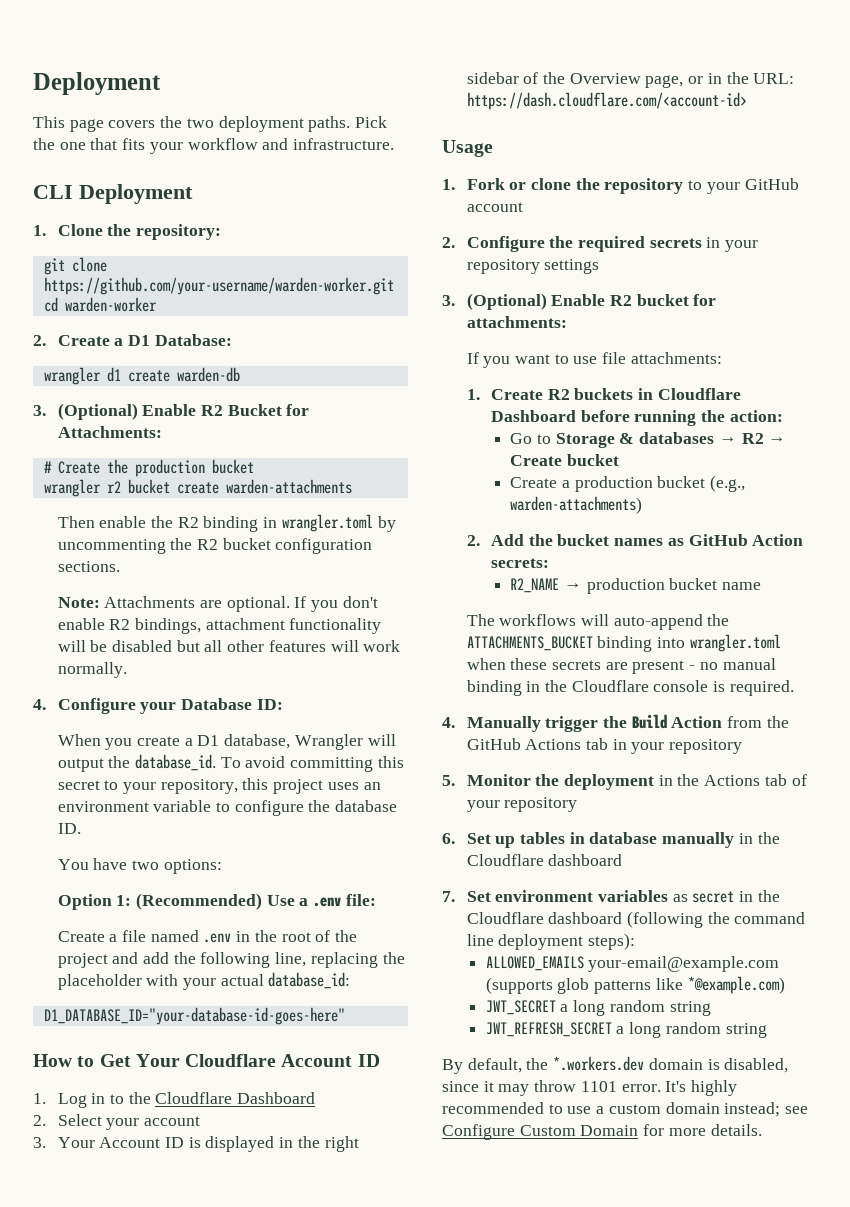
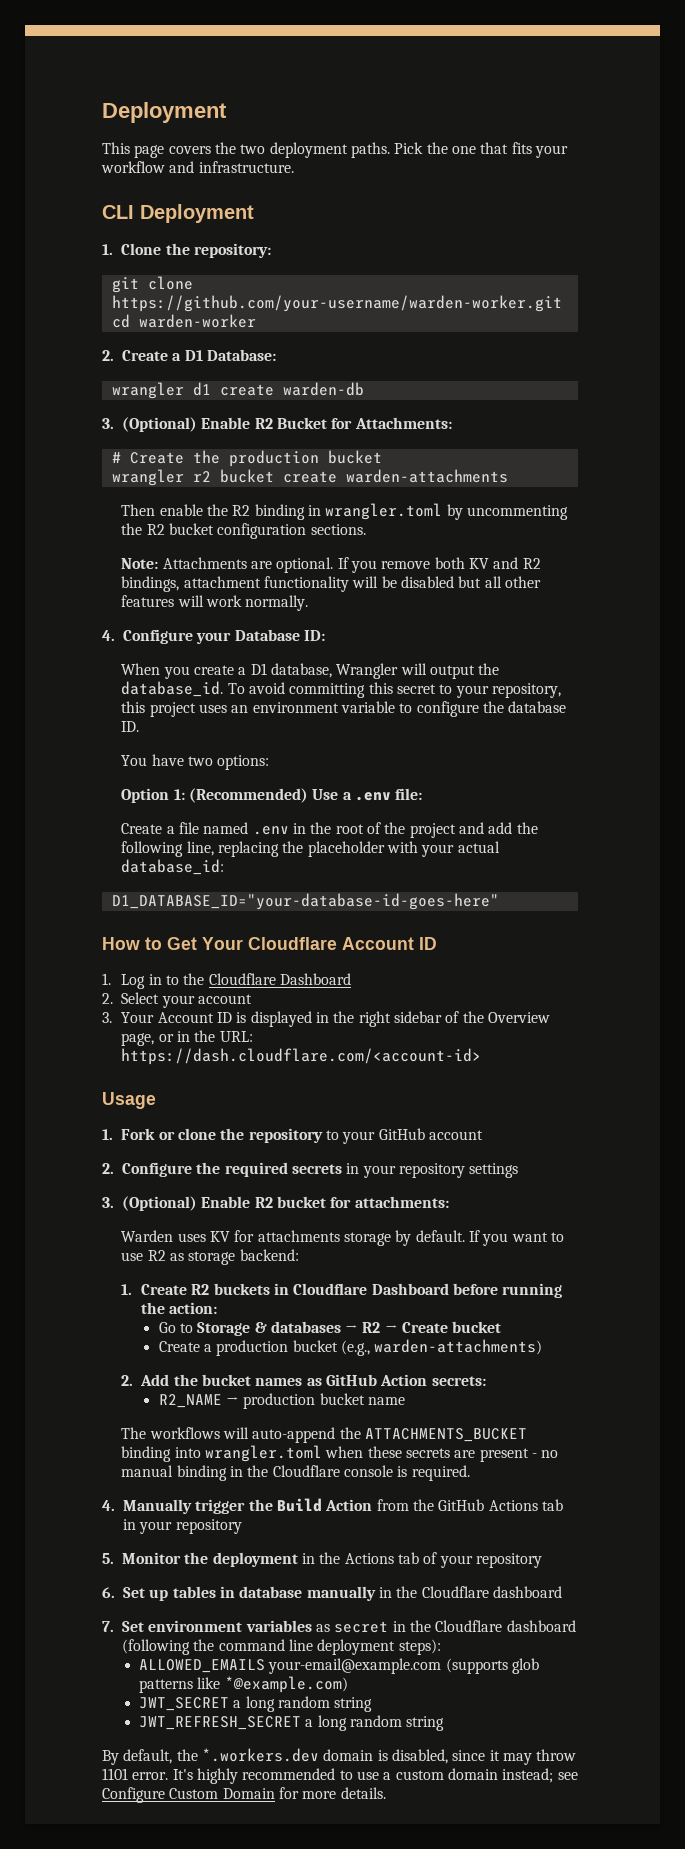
[342,596,378,608] [57,618,105,630] don't enable -> [381,557,519,569] remove both KV and
(567, 322) none -> [121,1230,465,1246] Warden uses KV for attachments storage by default.
[602,352,722,364] file attachments: -> [147,1249,299,1265] R2 as storage backend:

